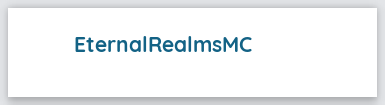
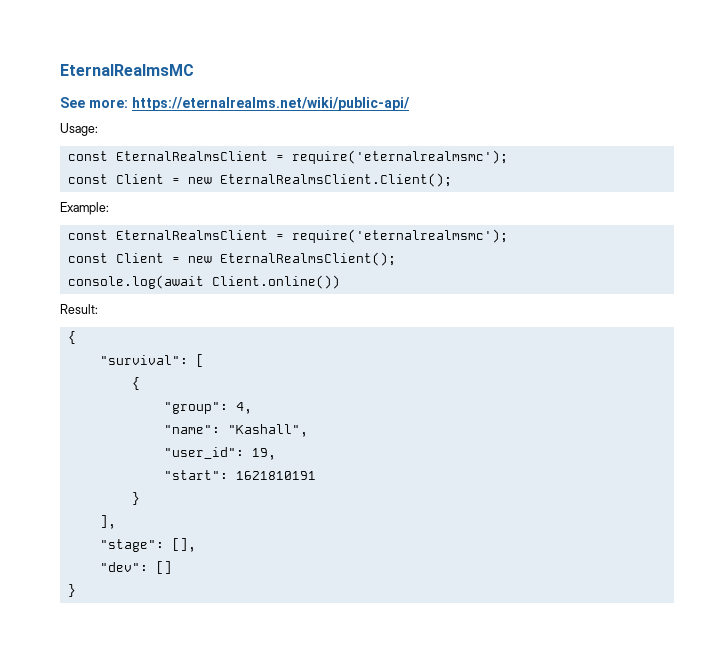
(252, 44) none -> [60,97,410,111] [60,123,98,136] [67,150,508,164] [67,173,452,187] [60,202,109,215] [67,229,508,243] [67,252,396,266] [67,275,340,289] [60,304,98,314] [67,331,76,344] [99,354,204,367] [131,377,140,390] [163,402,252,414] [163,424,308,437] [163,447,276,460] [163,470,316,480] [131,492,140,505] [99,515,116,529] [99,538,196,552] [99,561,172,574] [67,584,76,597] // See more: https://eternalrealms.net/wiki/public-api/ // Usage: // const EternalRealmsClient = require('eternalrealmsmc'); // const Client = new EternalRealmsClient.Client(); // Example: // const EternalRealmsClient = require('eternalrealmsmc'); // const Client = new EternalRealmsClient(); // console.log(await Client.online()) // Result: // { // "survival": [ // { // "group": 4, // "name": "Kashall", // "user_id": 19, // "start": 1621810191 // } // ], // "stage": [], // "dev": [] // }

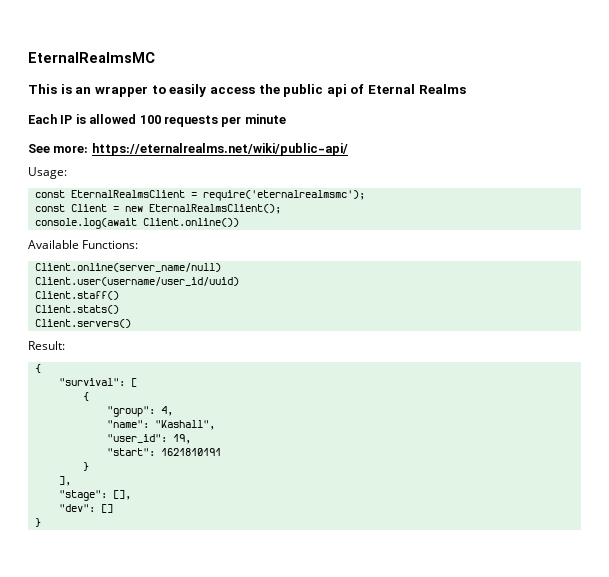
(194, 70) none -> [28,84,466,97] [28,114,286,127] // This is an wrapper to easily access the public api of Eternal Realms // Each IP is allowed 100 requests per minute
[67,173,452,187] [60,202,109,215] [67,229,508,243] // const Client = new EternalRealmsClient.Client(); // Example: // const EternalRealmsClient = require('eternalrealmsmc'); -> (365, 195) none
(340, 282) none -> [28,240,139,249] [34,263,221,272] [34,277,239,286] [34,291,119,300] [34,305,119,314] [34,319,131,328] // Available Functions: // Client.online(server_name/null) // Client.user(username/user_id/uuid) // Client.staff() // Client.stats() // Client.servers()

